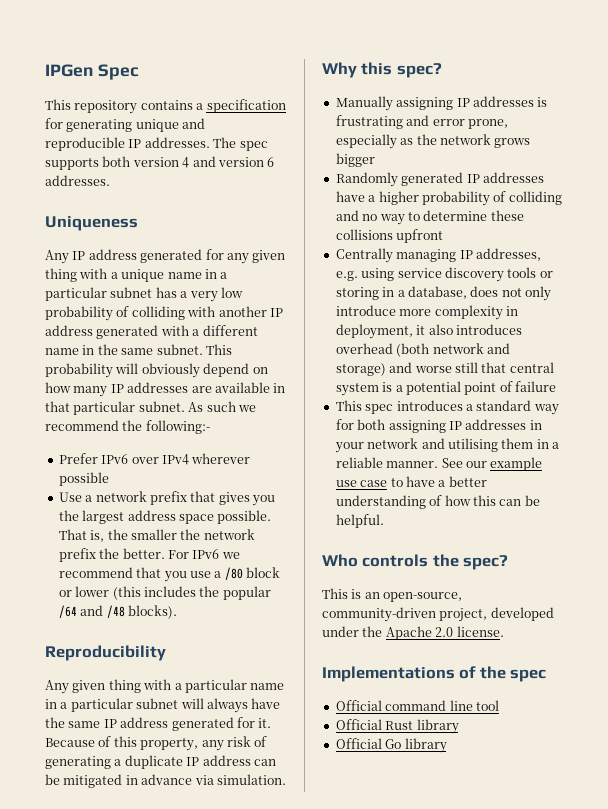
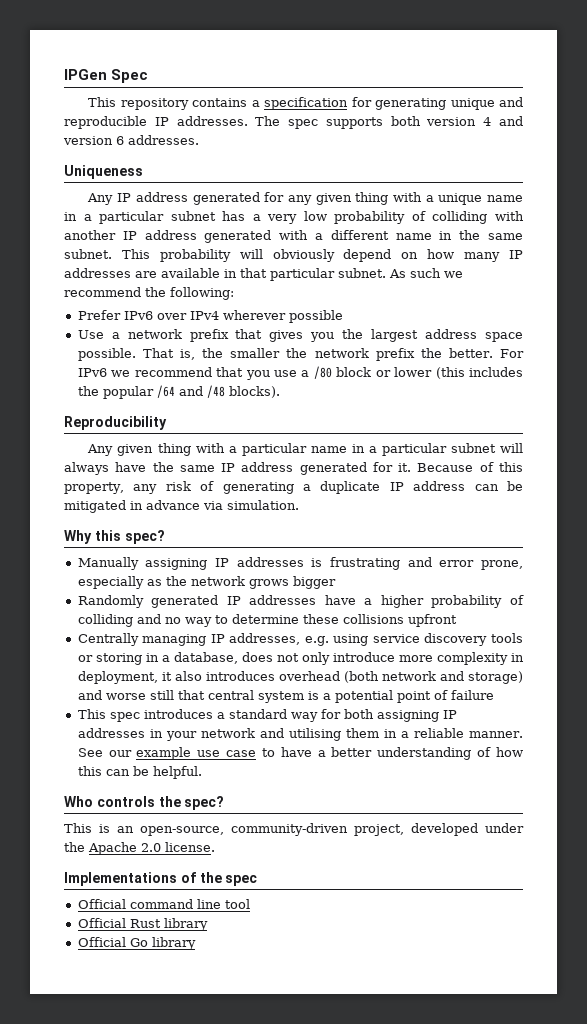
[145,420,210,434] following:- -> [170,287,234,300] following:

